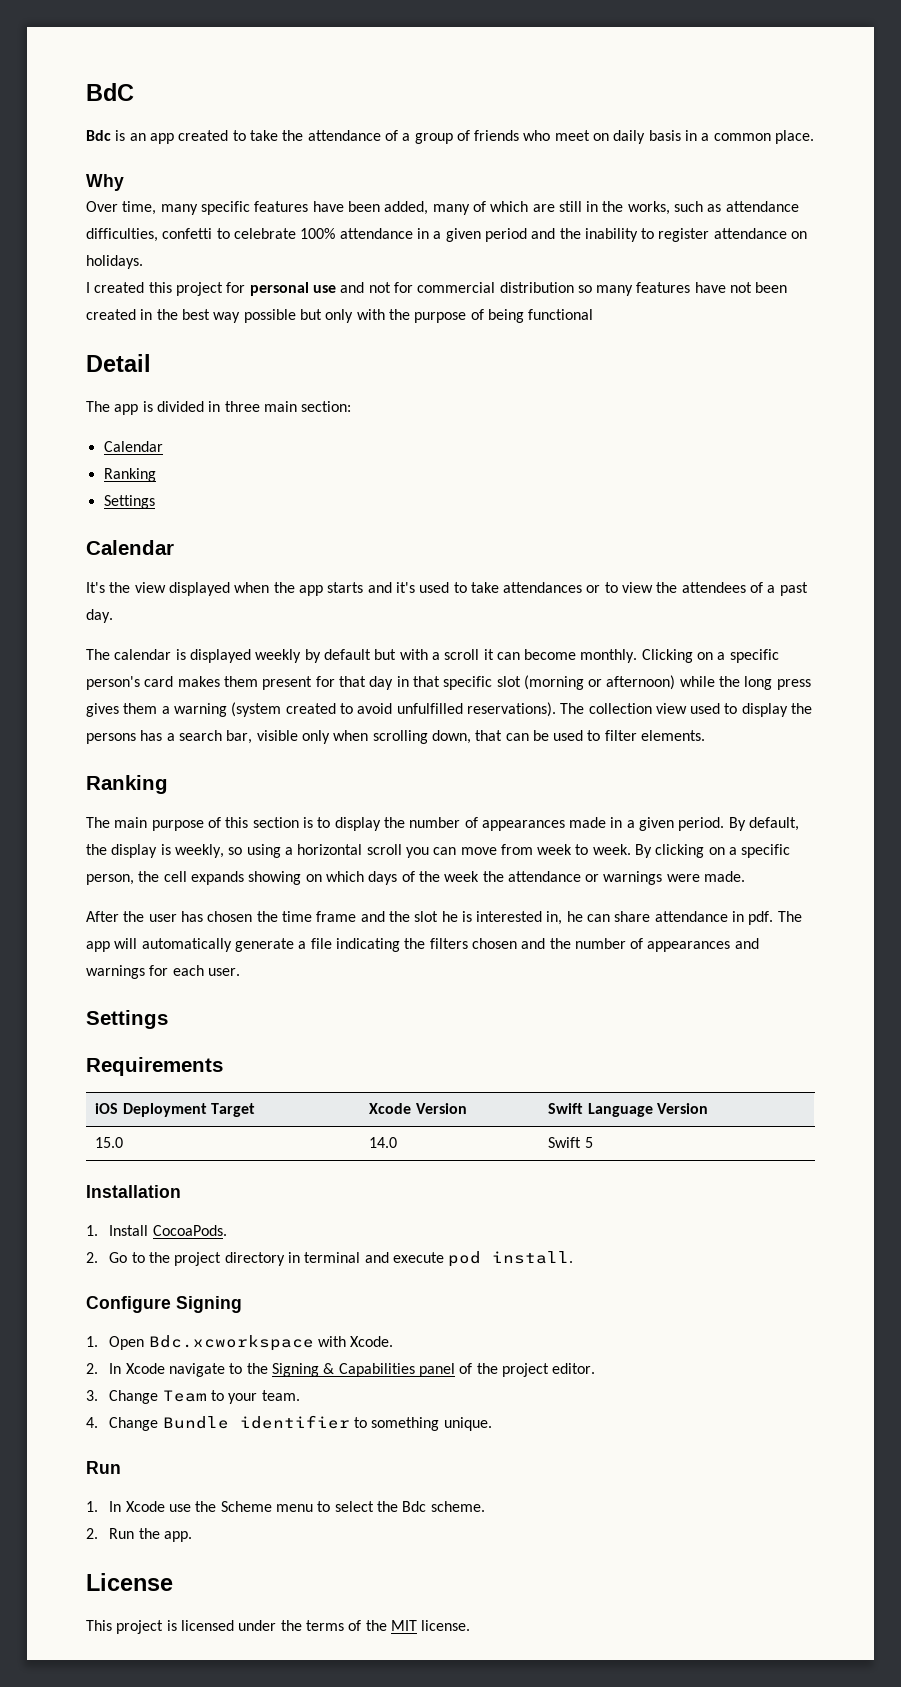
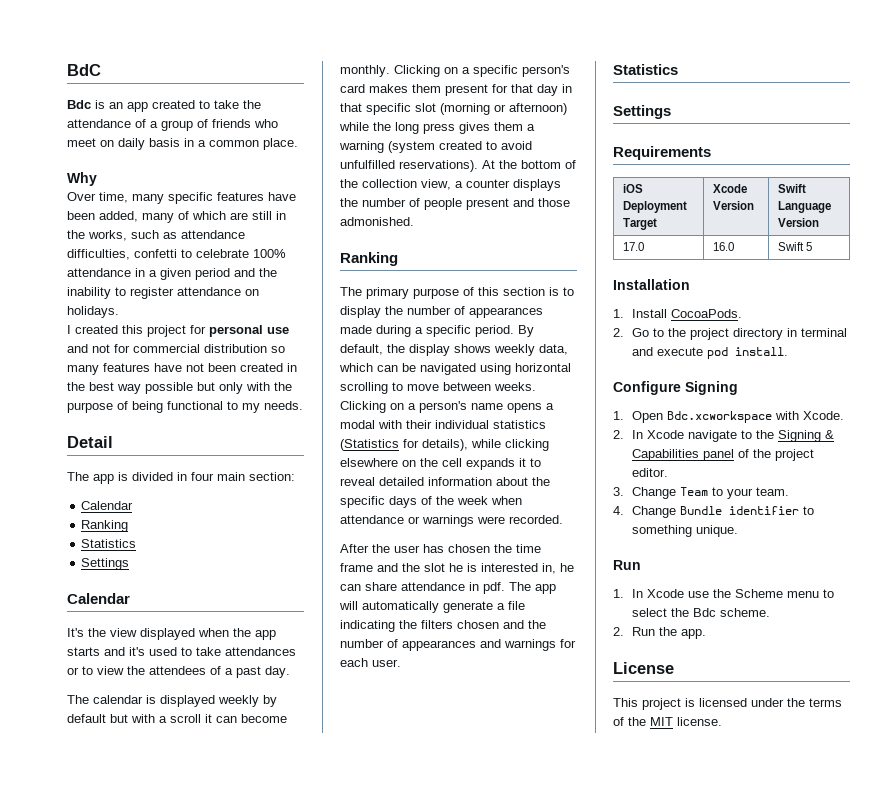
(594, 314) none -> [227,401,303,413] to my needs.
[224,401,260,412] three -> [191,472,214,481] four
(156, 475) none -> [81,539,137,548] // Statistics
[560,703,813,717] [86,730,706,744] The collection view used to display the persons has a search bar, visible only when scrolling down, that can be used to filter elements. -> [482,160,576,169] [340,179,561,191] [340,198,570,210] [340,217,414,226] At the bottom of the collection view, a counter displays the number of people present and those admonished.
[114,817,148,828] main -> [366,287,409,299] primary
[610,817,675,831] in a given -> [376,325,471,337] during a specific
[160,844,791,858] [86,871,364,885] is weekly, so using a horizontal scroll you can move from week to week. By clicking on a specific person, the cell expands showing on which -> [454,344,568,356] [339,363,571,375] [340,382,536,394] [340,401,554,413] [340,420,546,429] [340,439,549,451] [340,458,541,470] [340,477,550,486] [340,496,385,508] shows weekly data, which can be navigated using horizontal scrolling to move between weeks. Clicking on a person's name opens a modal with their individual statistics (Statistics for details), while clicking elsewhere on the cell expands it to reveal detailed information about the specific
[482,871,504,882] the -> [491,496,522,505] when
[704,871,746,882] made. -> [509,515,563,524] recorded.
(240, 972) none -> [613,64,678,75] // Statistics
[95,1137,124,1148] [369,1137,398,1148] 15.0 | 14.0 -> [622,242,644,251] [712,242,734,251] 17.0 | 16.0

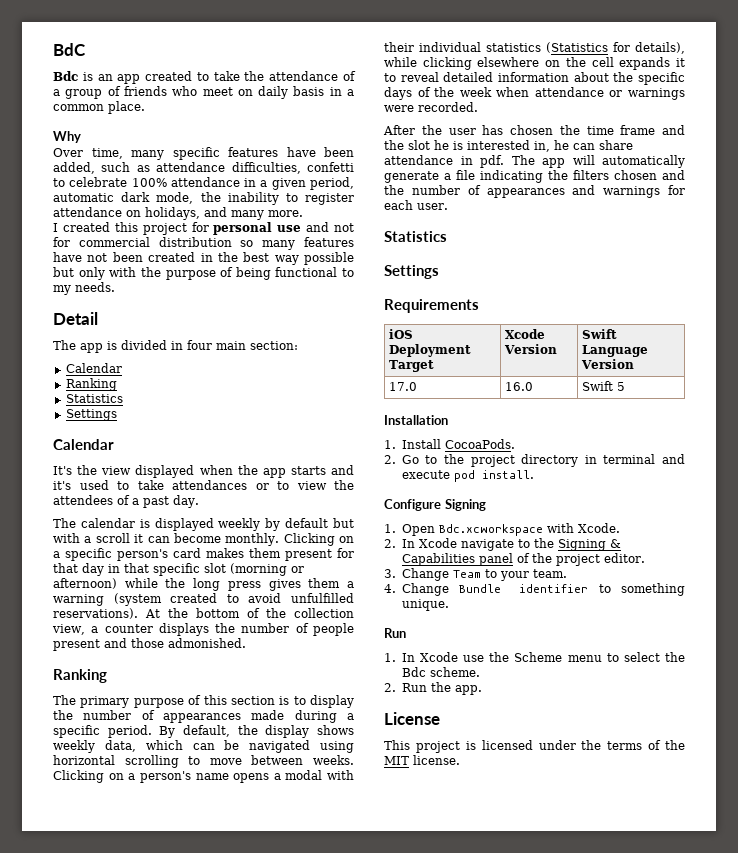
[142,211,286,223] [67,230,127,241] many of which are still in the works, -> (95, 168) none
[195,268,255,280] period and -> [310,177,354,190] [53,192,194,204] period, automatic dark mode,
[67,306,119,318] holidays. -> [145,207,303,220] holidays, and many more.

